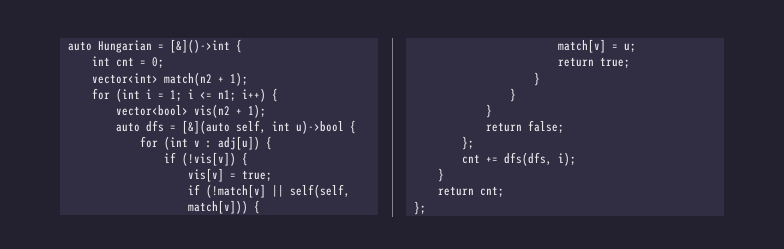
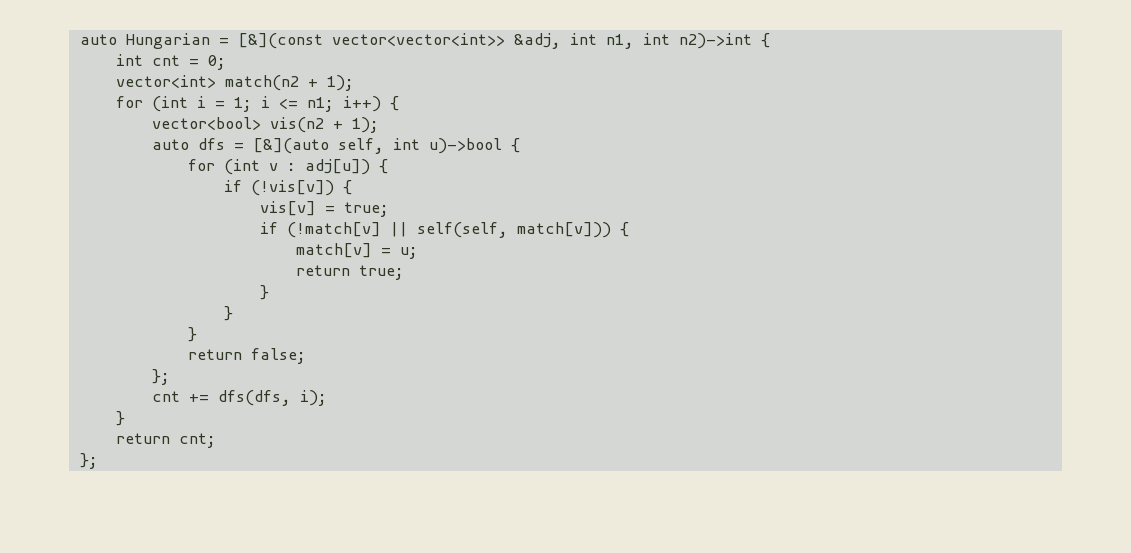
[169,39,230,53] [&]()->int -> [237,33,752,49] [&](const vector<vector<int>> &adj, int n1, int n2)->int

